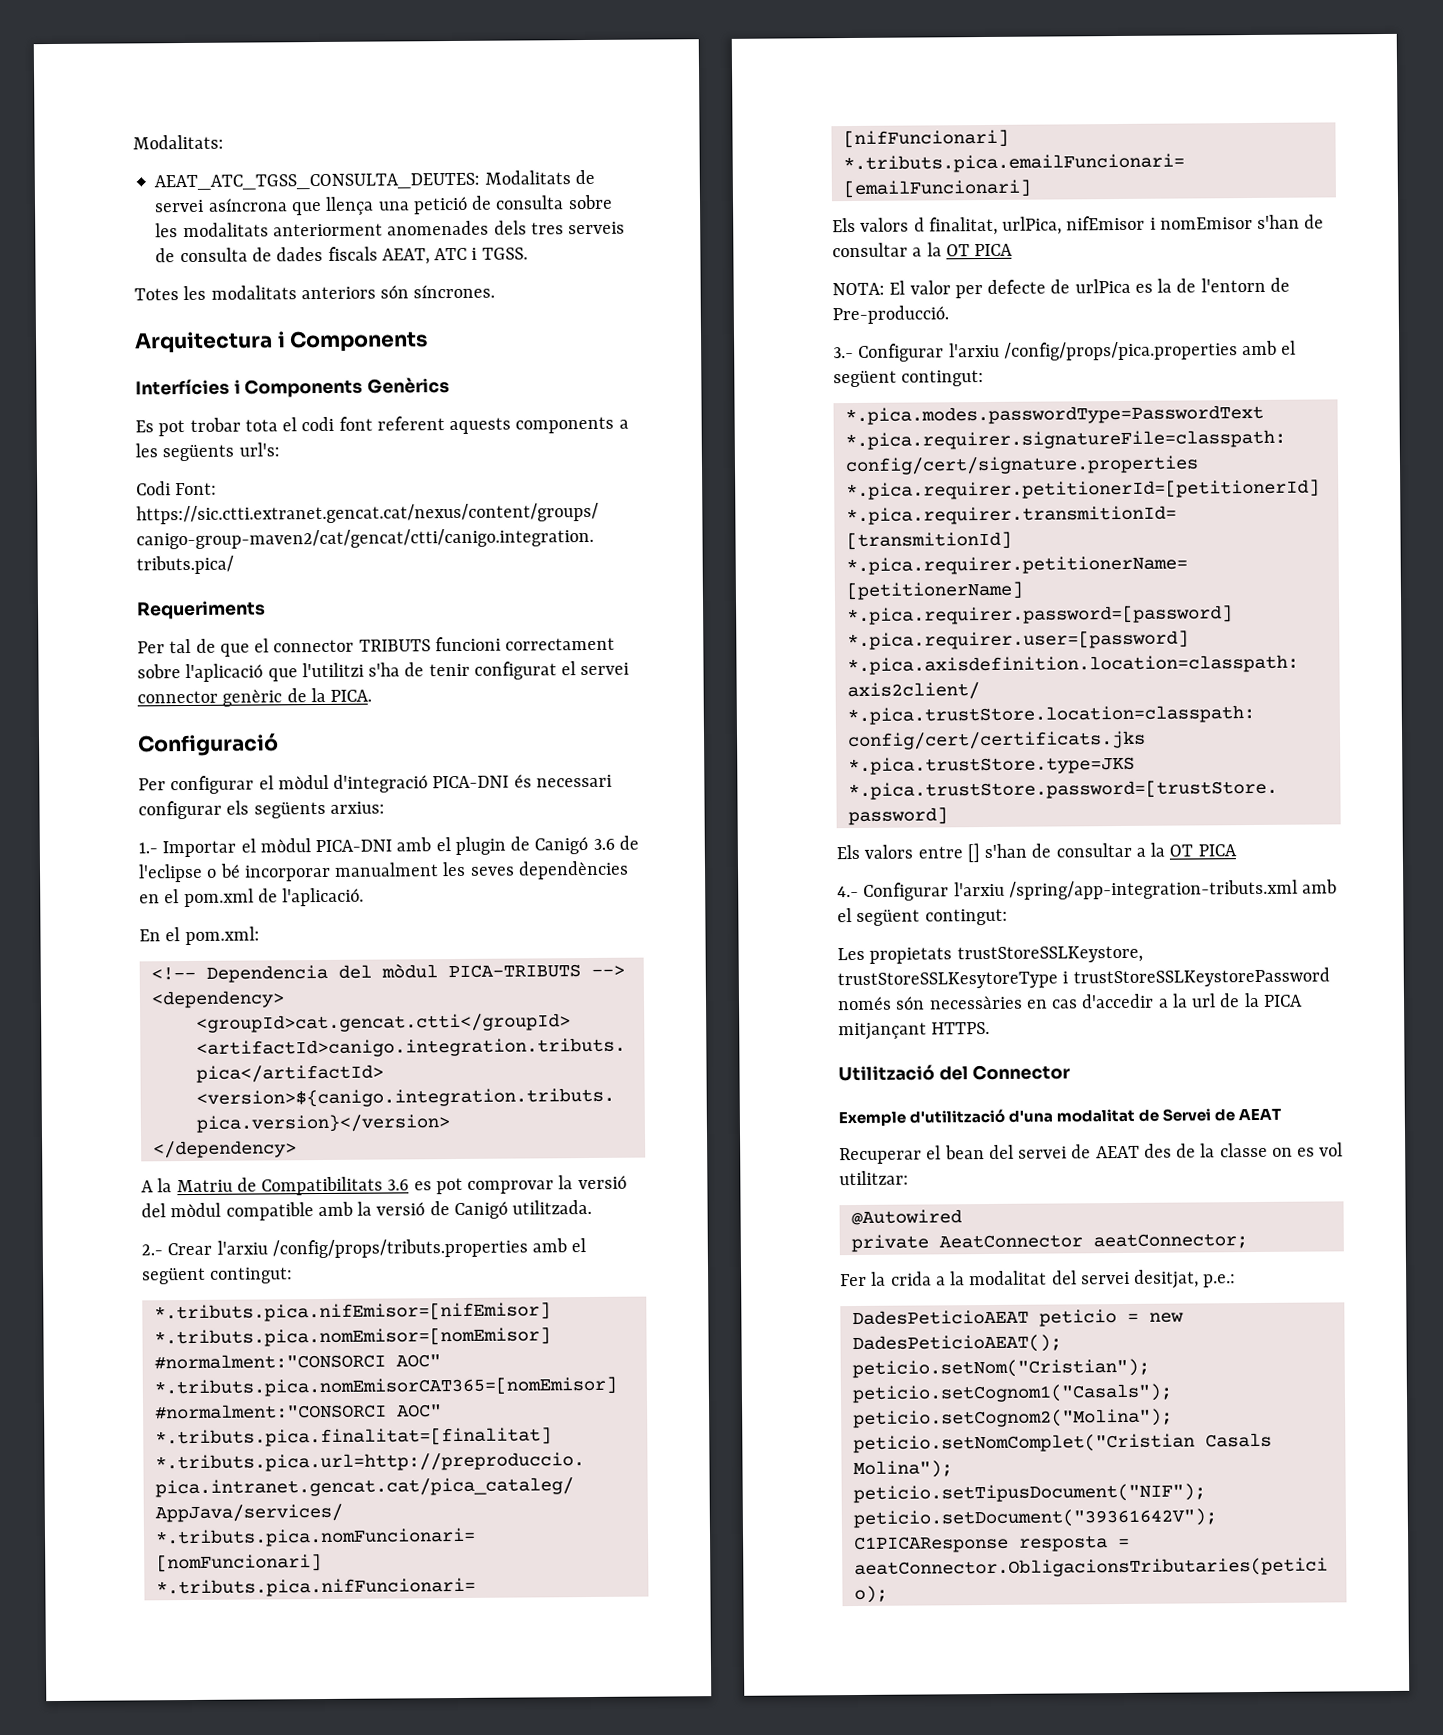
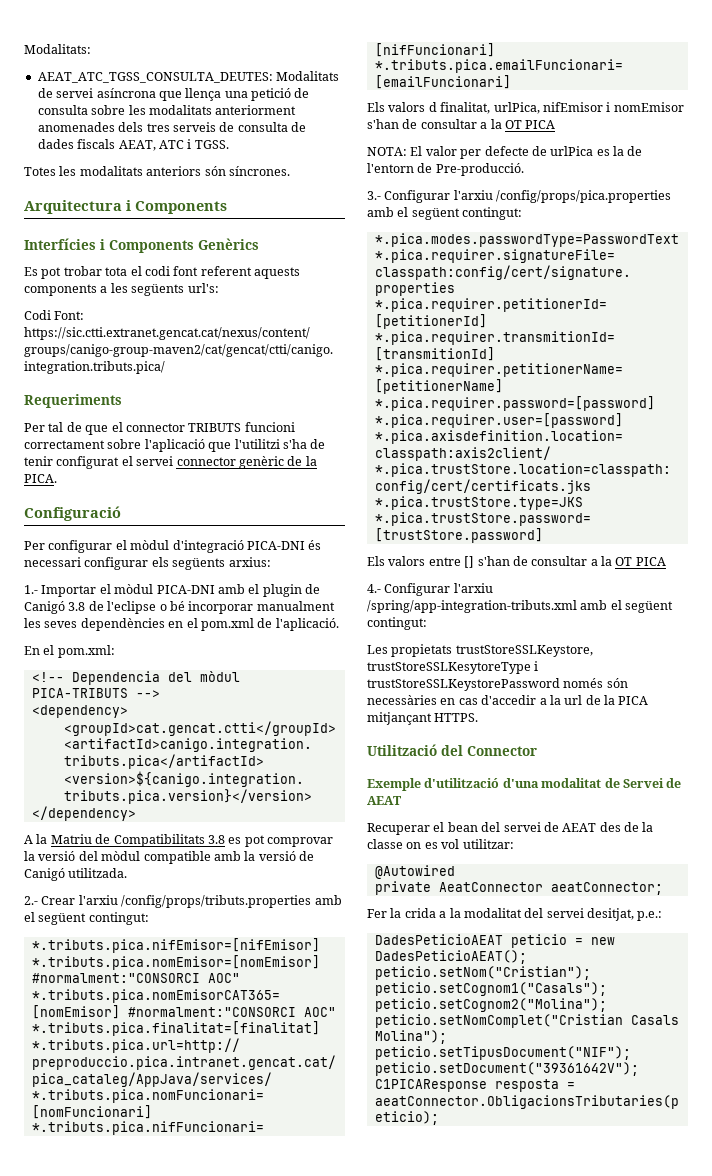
[592,838,615,850] 3.6 -> [68,602,86,611] 3.8
[387,1179,410,1191] 3.6 -> [207,835,225,844] 3.8

